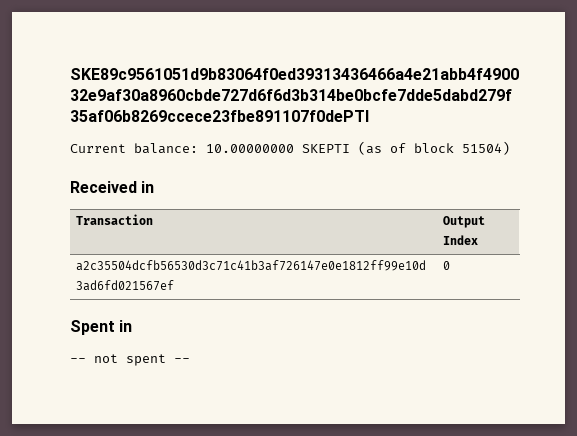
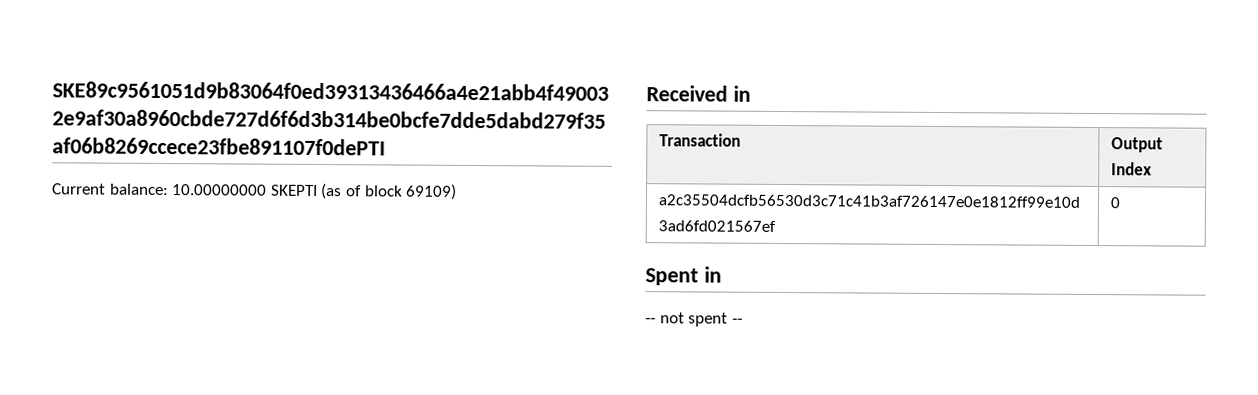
[462,141,510,155] 51504) -> [405,183,458,200] 69109)

